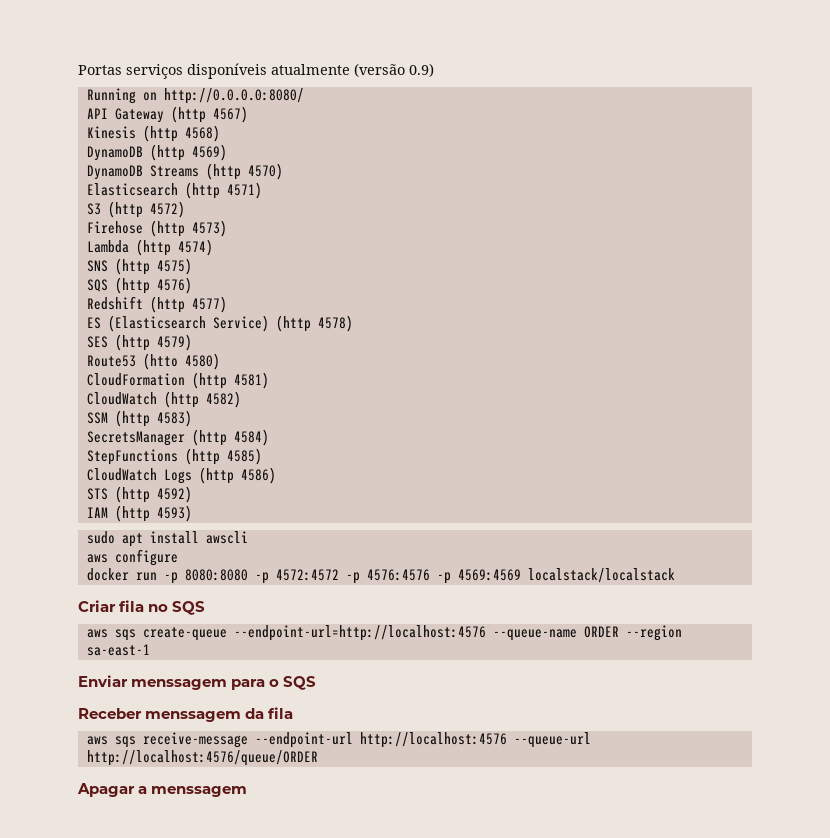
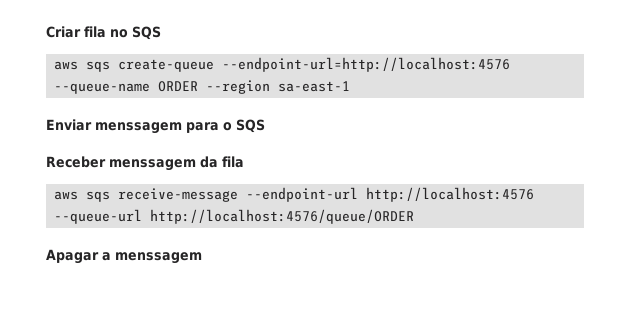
[78,63,434,79] [86,88,304,104] [86,106,248,123] [86,125,220,142] [86,144,227,161] [86,163,283,180] [86,182,262,199] [86,201,185,218] [86,220,227,237] [86,239,213,256] [86,258,192,275] [86,277,192,294] [86,296,227,313] [86,315,353,332] [86,334,192,351] [86,353,220,370] [86,372,269,389] [86,391,241,408] [86,410,192,427] [86,429,269,446] [86,448,262,465] [86,467,276,484] [86,486,192,503] [86,505,192,522] [86,531,248,547] [86,549,178,566] [86,568,675,584] Portas serviços disponíveis atualmente (versão 0.9) // Running on http://0.0.0.0:8080/ // API Gateway (http 4567) // Kinesis (http 4568) // DynamoDB (http 4569) // DynamoDB Streams (http 4570) // Elasticsearch (http 4571) // S3 (http 4572) // Firehose (http 4573) // Lambda (http 4574) // SNS (http 4575) // SQS (http 4576) // Redshift (http 4577) // ES (Elasticsearch Service) (http 4578) // SES (http 4579) // Route53 (htto 4580) // CloudFormation (http 4581) // CloudWatch (http 4582) // SSM (http 4583) // SecretsManager (http 4584) // StepFunctions (http 4585) // CloudWatch Logs (http 4586) // STS (http 4592) // IAM (http 4593) // sudo apt install awscli // aws configure // docker run -p 8080:8080 -p 4572:4572 -p 4576:4576 -p 4569:4569 localstack/localstack // -> (46, 32) none

